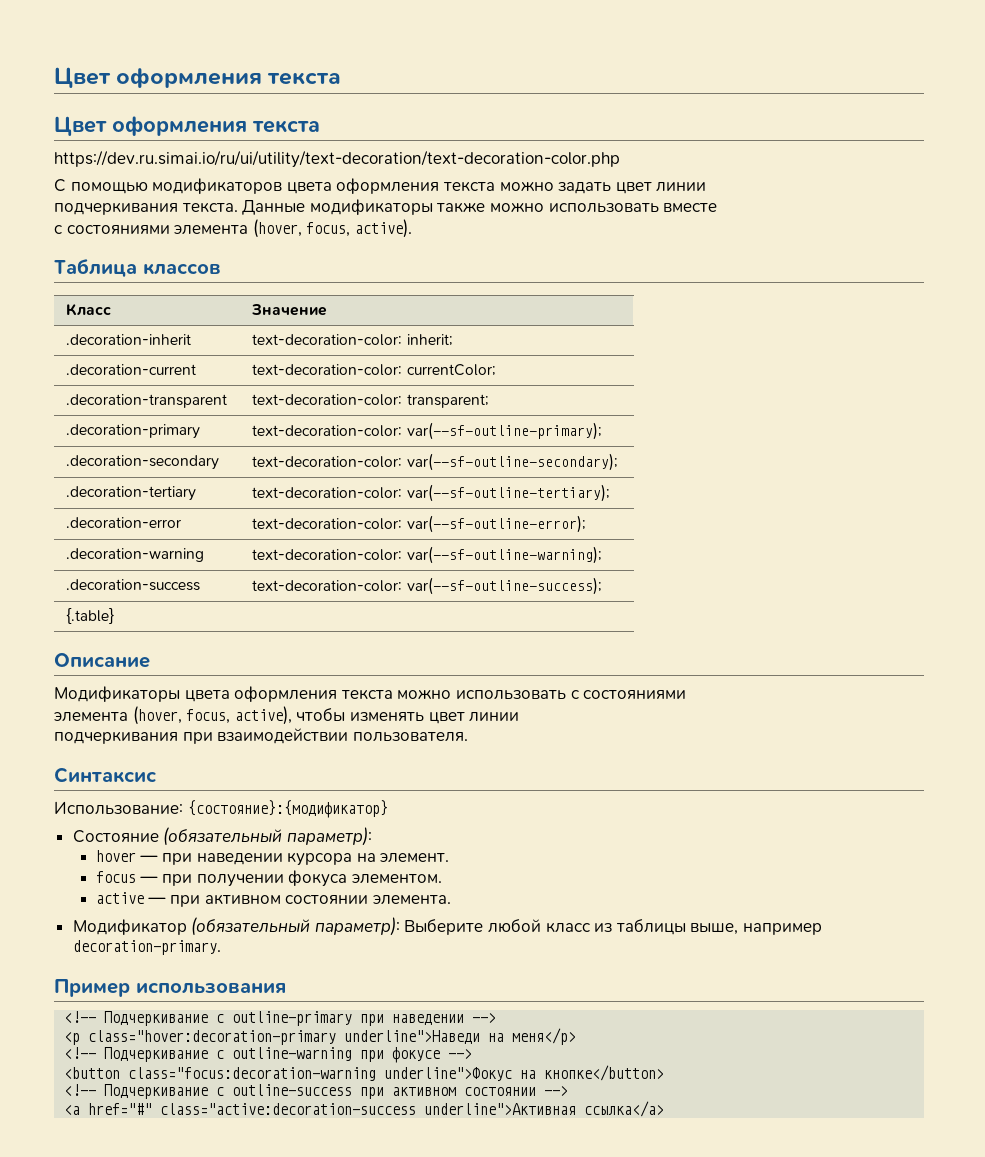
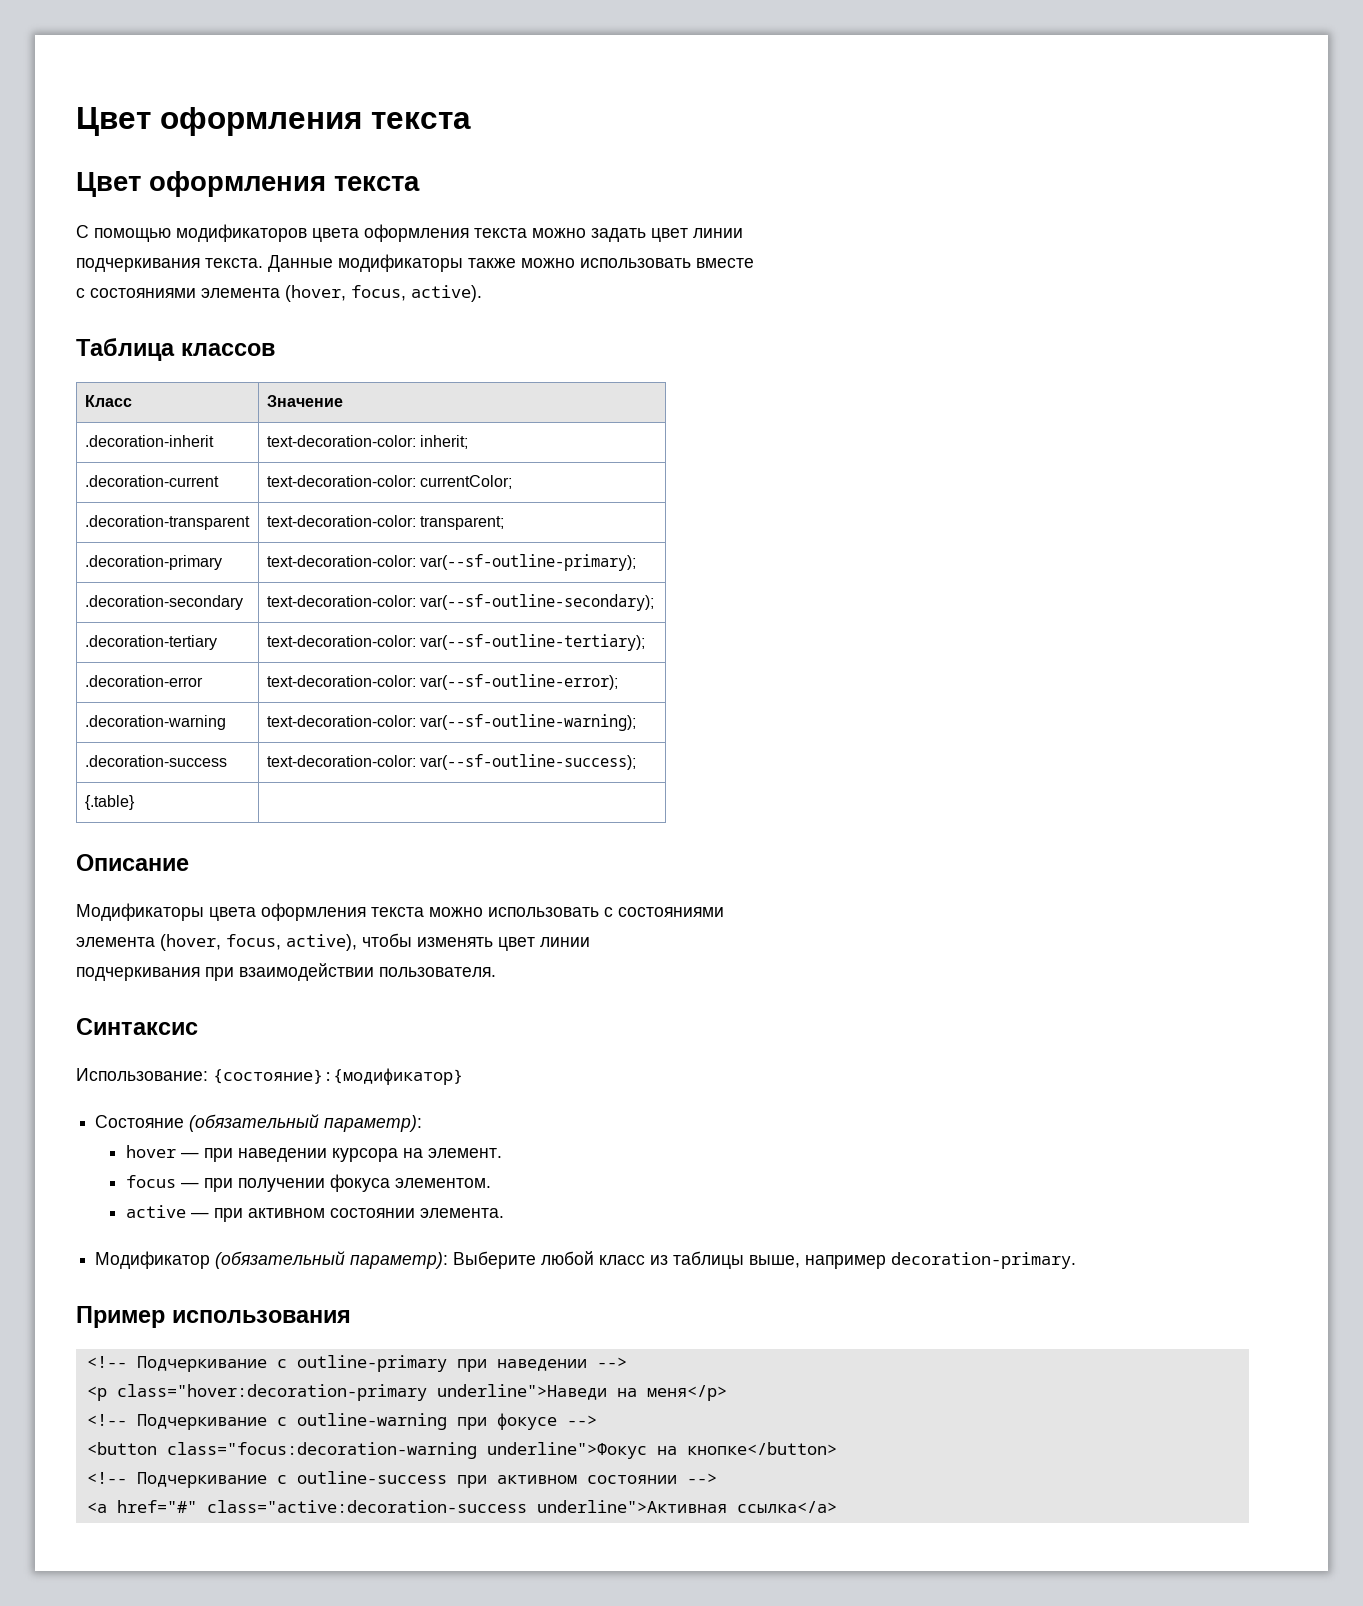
[54,150,620,168] // https://dev.ru.simai.io/ru/ui/utility/text-decoration/text-decoration-color.php -> (420, 183) none

